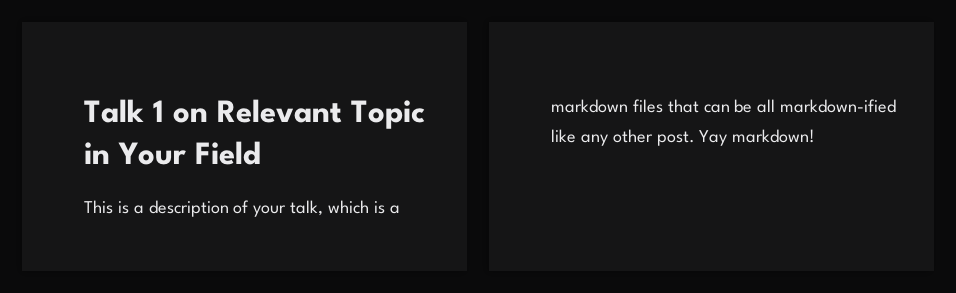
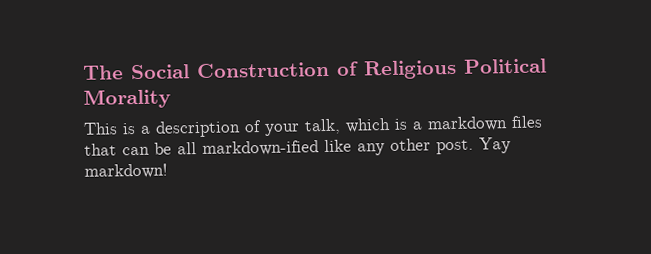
[84,99,425,129] [84,141,261,165] Talk 1 on Relevant Topic in Your Field -> [82,58,547,80] [83,88,171,109] The Social Construction of Religious Political Morality

